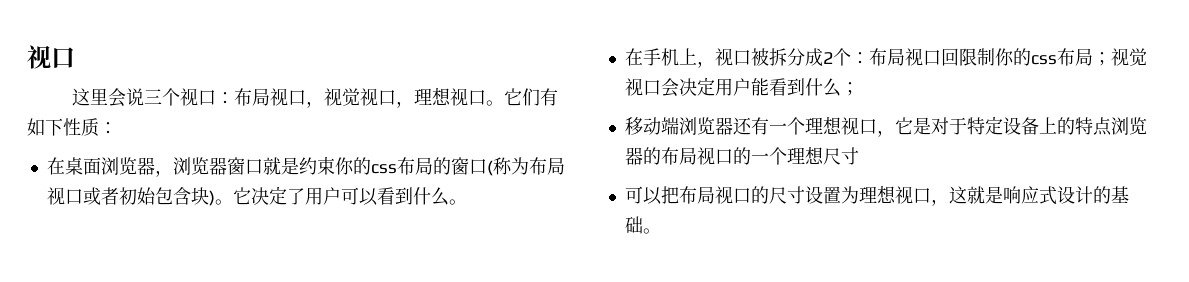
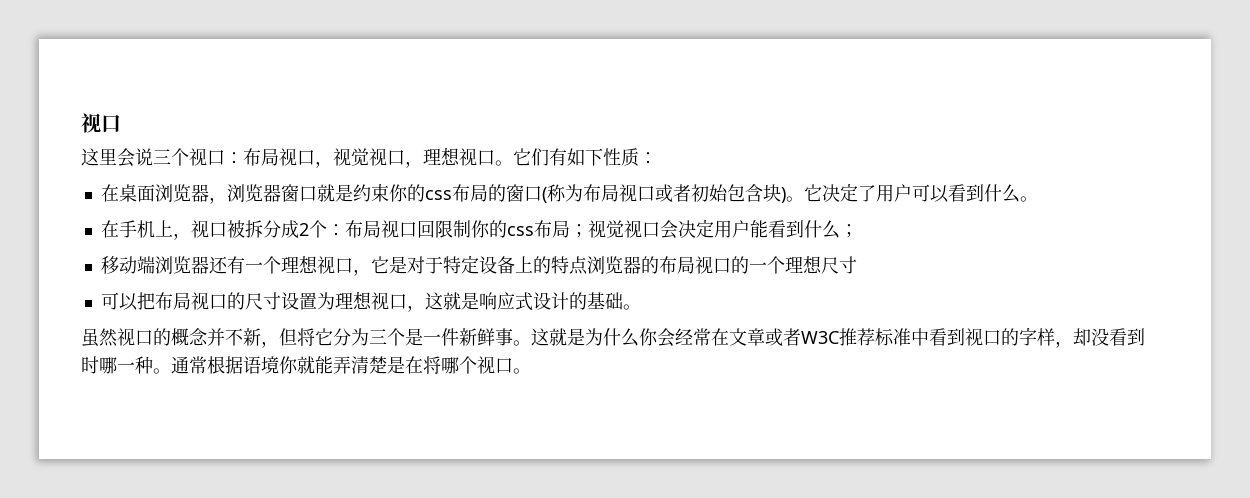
(661, 231) none -> [81,327,1145,348] [81,356,531,374] // 虽然视口的概念并不新，但将它分为三个是一件新鲜事。这就是为什么你会经常在文章或者W3C推荐标准中看到视口的字样，却没看到时哪一种。通常根据语境你就能弄清楚是在将哪个视口。

